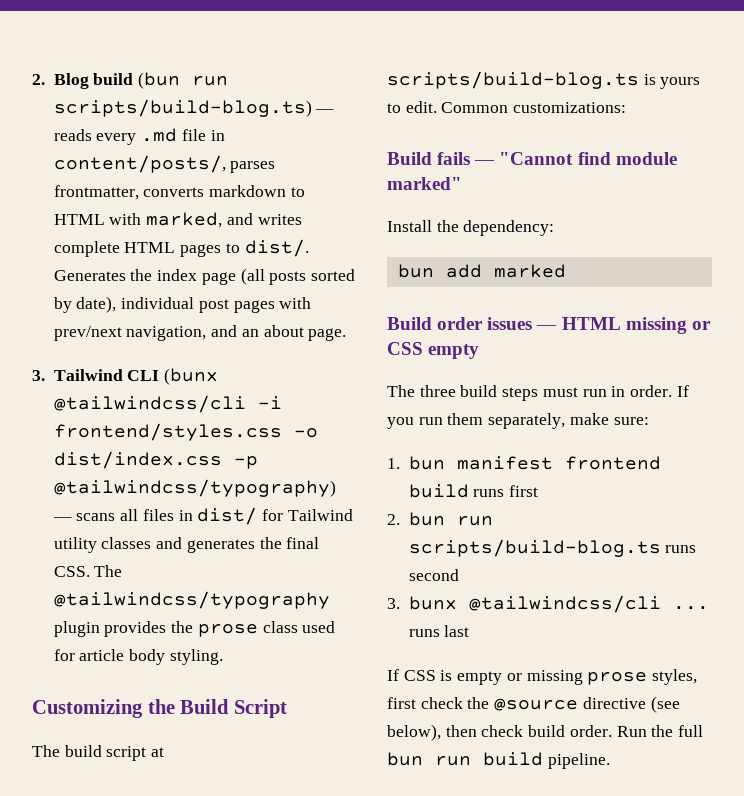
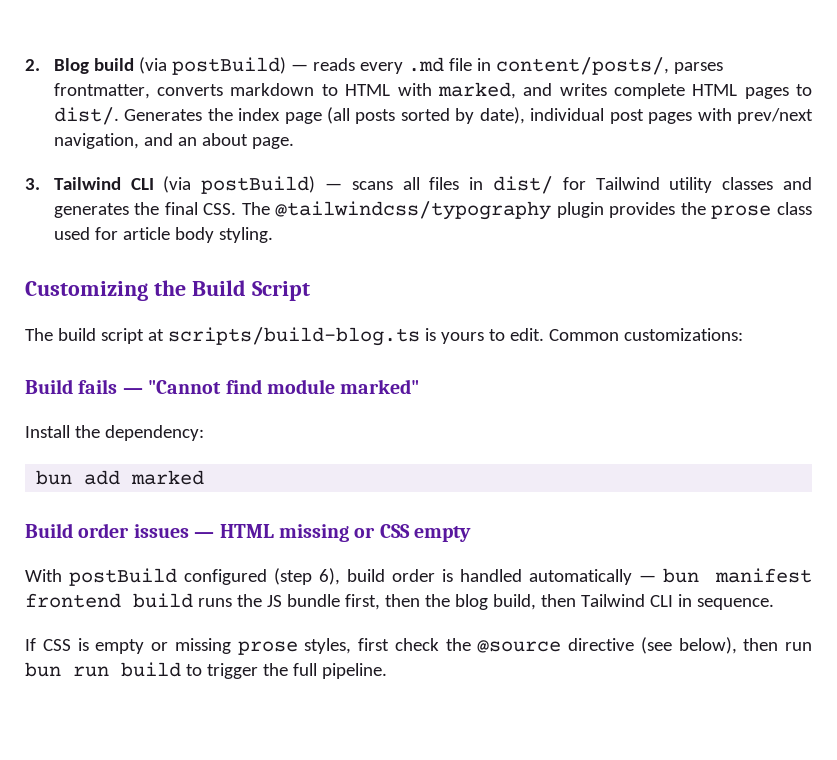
[138,72,229,89] [53,99,312,117] (bun run scripts/build-blog.ts) -> [138,57,286,75] (via postBuild)
[164,368,219,385] [53,395,282,413] [53,423,318,441] [53,451,258,469] [53,479,336,497] (bunx @tailwindcss/cli -i frontend/styles.css -o dist/index.css -p @tailwindcss/typography) -> [163,176,316,194] (via postBuild)
[387,385,689,401] [387,413,649,429] [387,458,400,469] The three build steps must run in order. If you run them separately, make sure: // 1. -> [25,568,657,586] With postBuild configured (step 6), build order is handled automatically —
[509,485,539,497] [387,512,493,526] [408,539,697,557] [408,569,459,581] [387,595,709,613] [408,625,470,637] first // 2. bun run scripts/build-blog.ts runs second // 3. bunx @tailwindcss/cli ... runs last -> [236,594,774,610] the JS bundle first, then the blog build, then Tailwind CLI in sequence.
[481,725,704,737] [387,752,543,766] check build order. Run the full bun run build -> [785,642,812,651] [25,662,317,679] run bun run build to trigger the full

